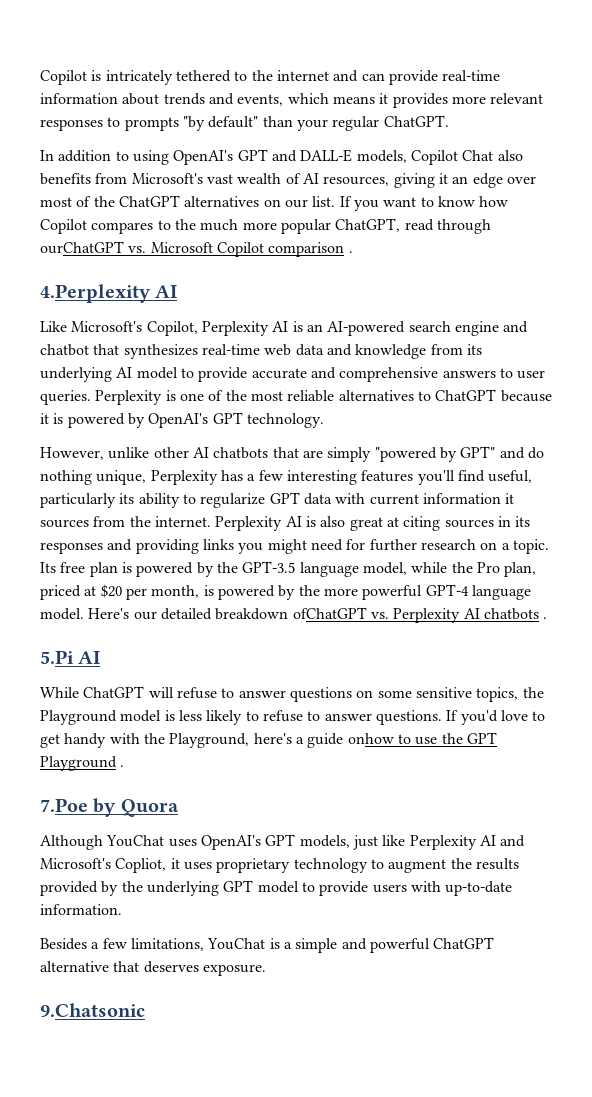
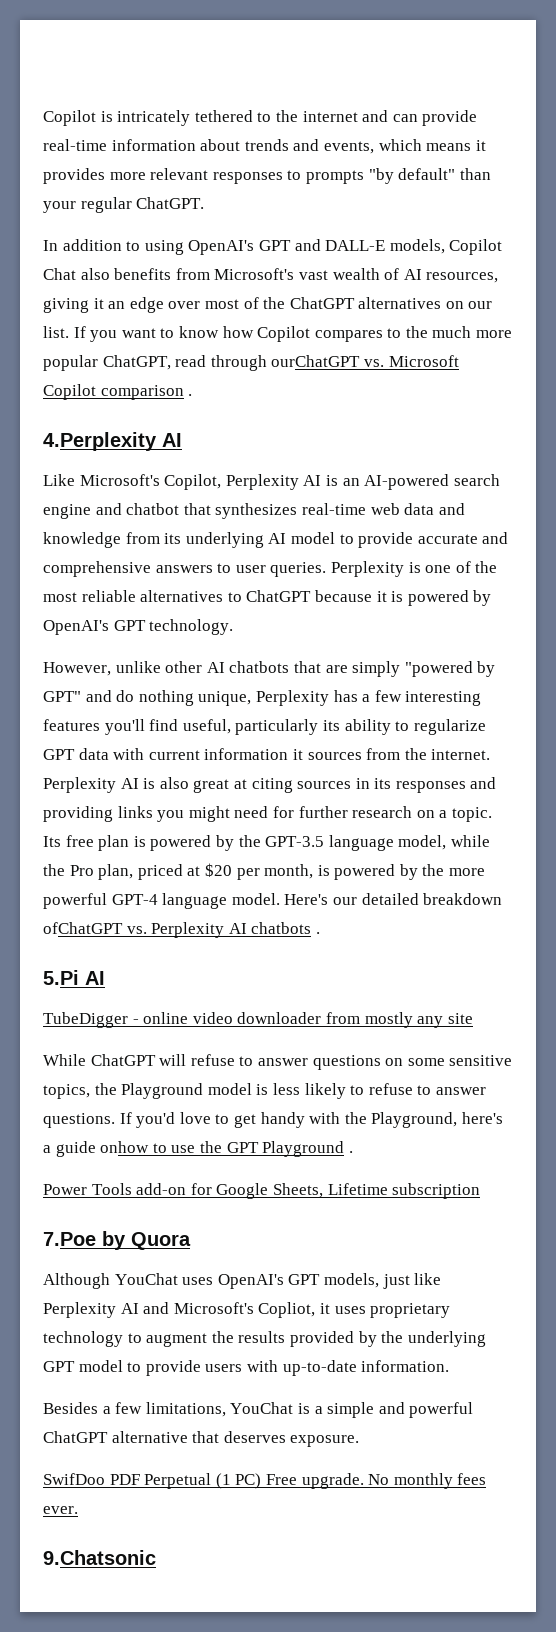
(101, 657) none -> [43,1012,473,1028] // TubeDigger - online video downloader from mostly any site
(125, 766) none -> [43,1183,481,1199] // Power Tools add-on for Google Sheets, Lifetime subscription
(266, 970) none -> [43,1473,487,1489] [43,1506,78,1514] // SwifDoo PDF Perpetual (1 PC) Free upgrade. No monthly fees ever.

